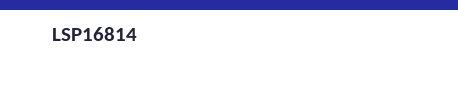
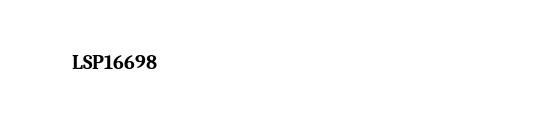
[52,27,137,41] LSP16814 -> [72,55,157,69] LSP16698

